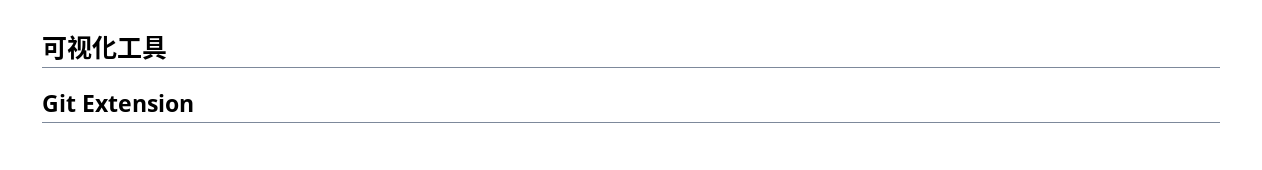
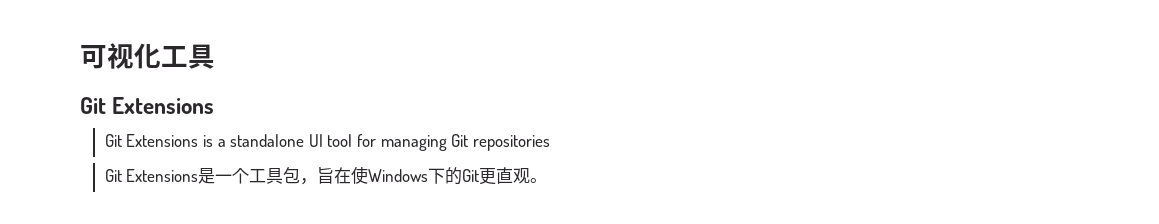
[82,94,195,112] Extension -> [112,97,215,114] [104,134,550,151] [104,166,548,185] Extensions // Git Extensions is a standalone UI tool for managing Git repositories // Git Extensions是一个工具包，旨在使Windows下的Git更直观。

